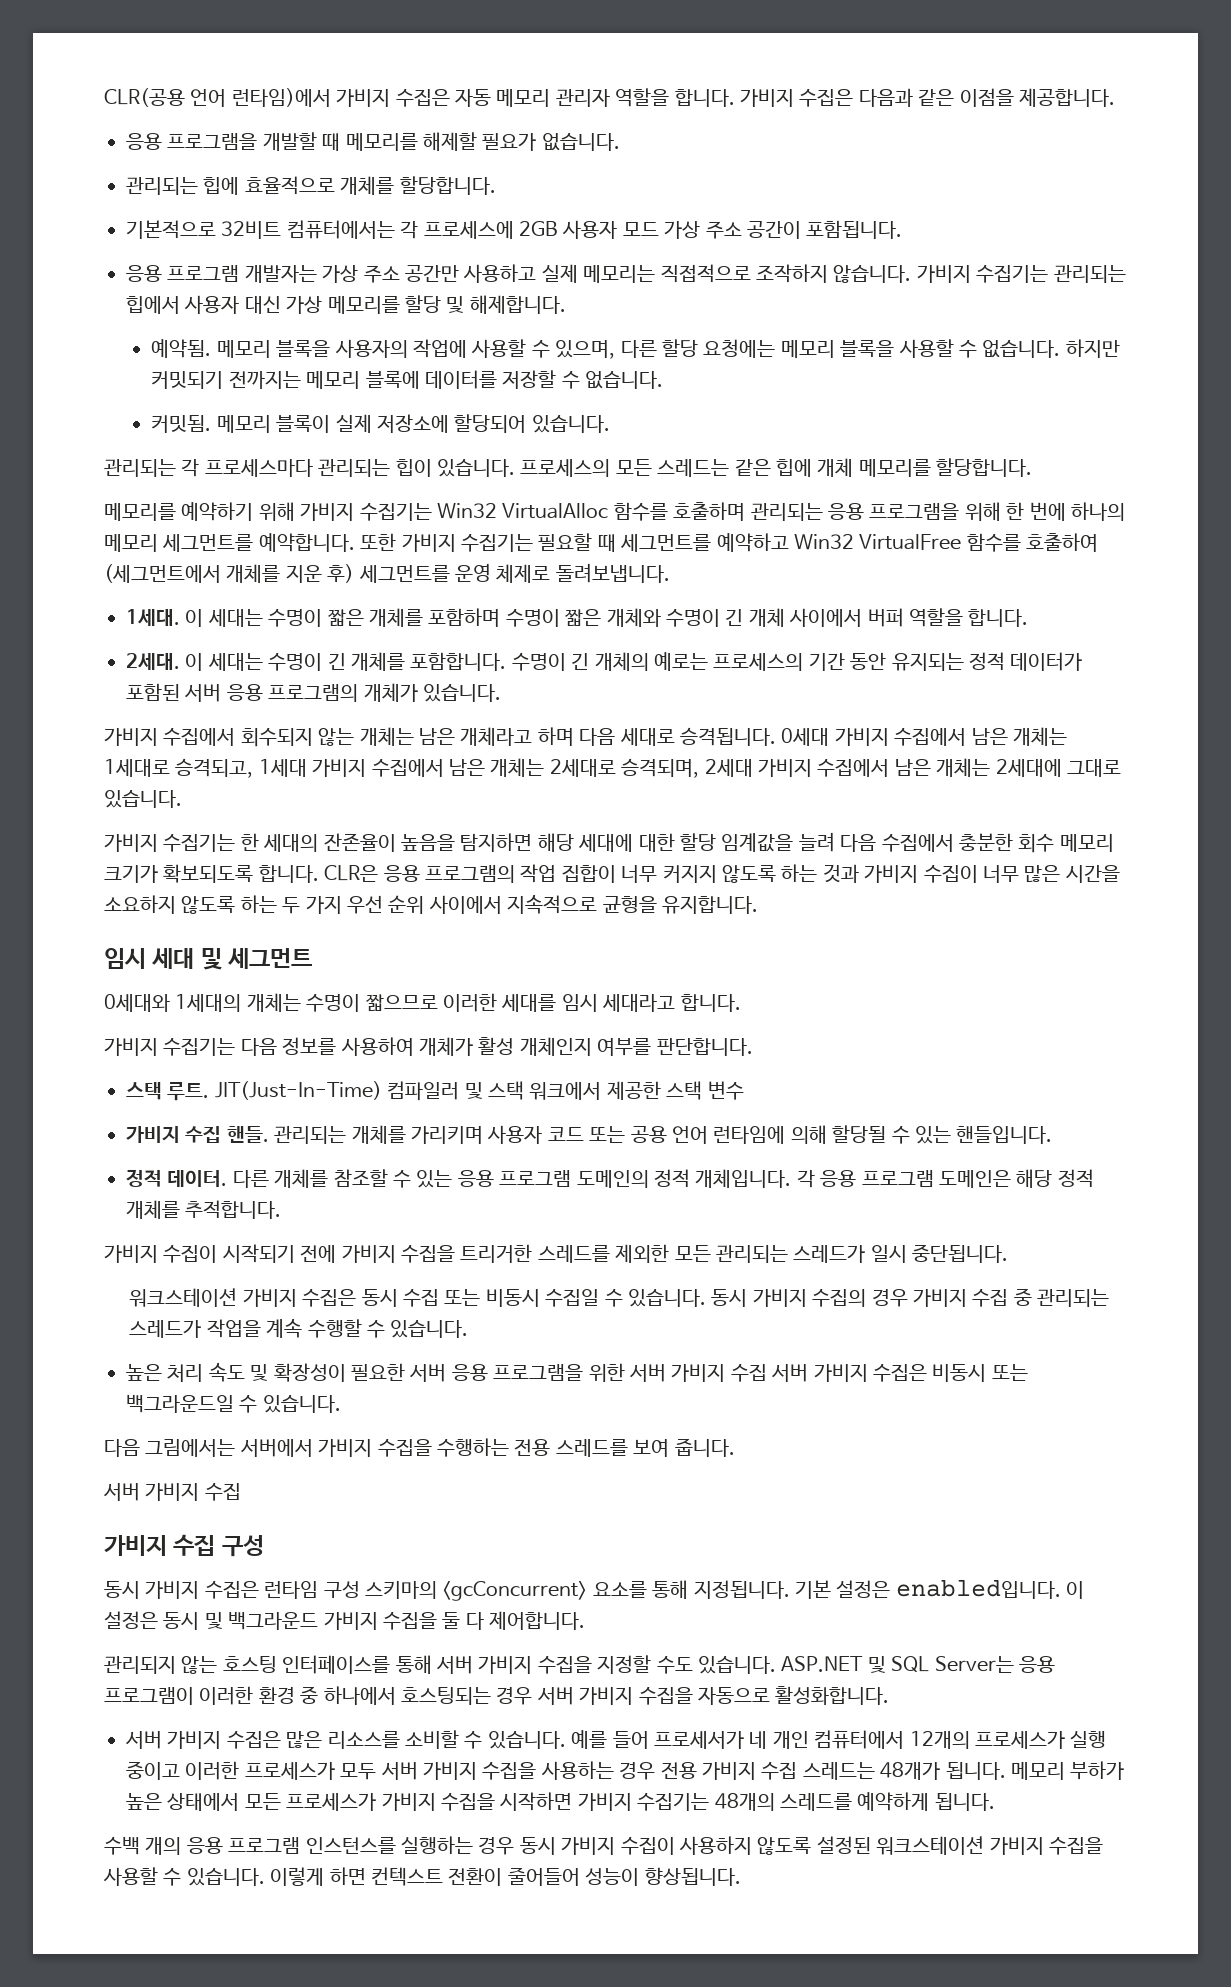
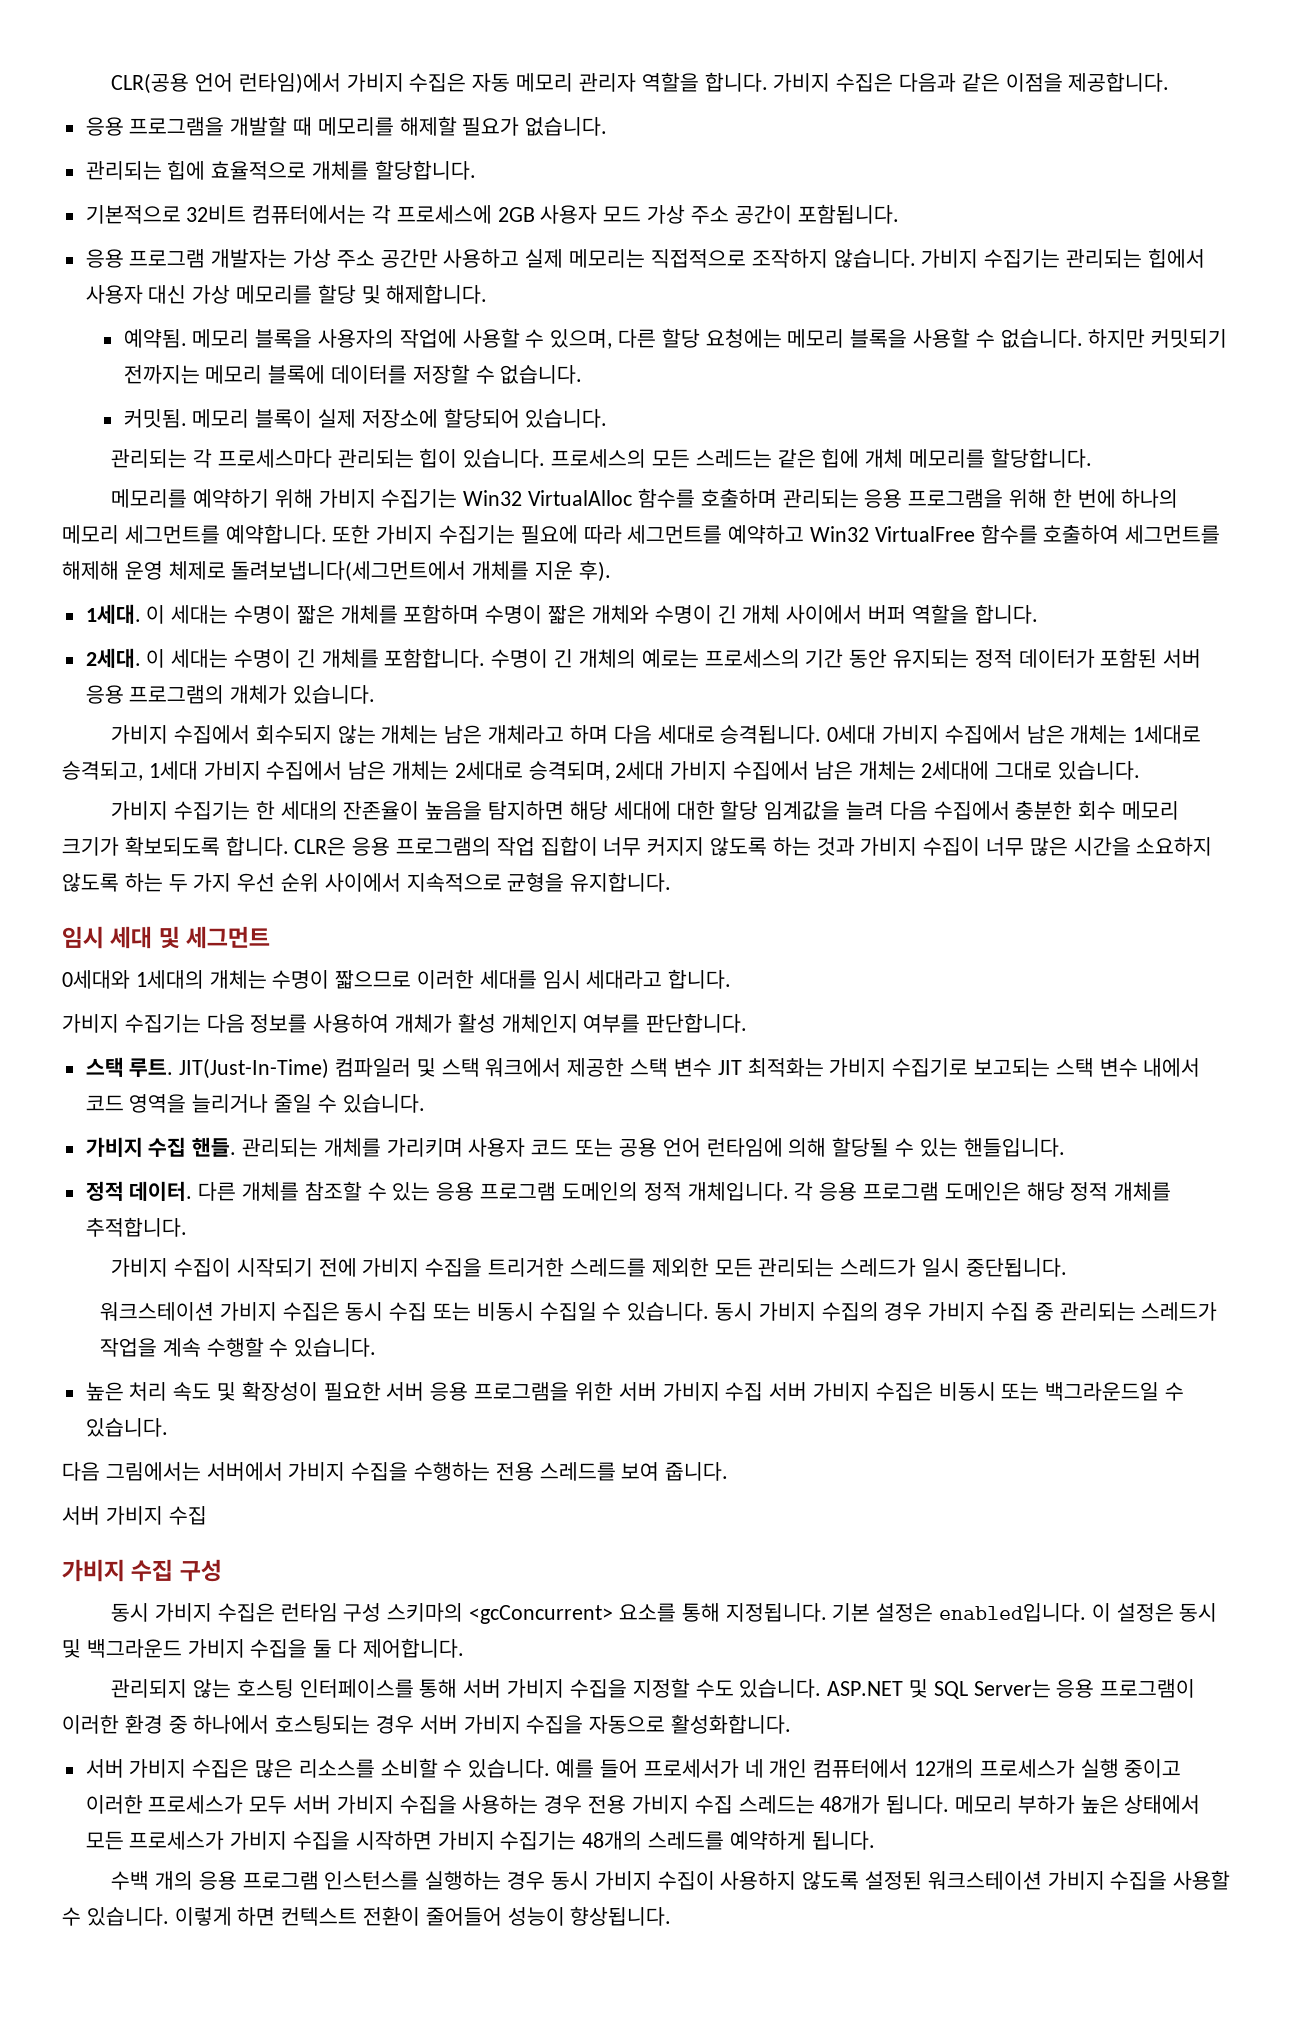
[538,533,616,552] 필요할 때 -> [520,525,622,544] 필요에 따라
[104,563,670,583] (세그먼트에서 개체를 지운 후) 세그먼트를 운영 체제로 돌려보냅니다. -> [1125,525,1221,544] [62,560,611,582] 세그먼트를 해제해 운영 체제로 돌려보냅니다(세그먼트에서 개체를 지운 후).
(744, 1090) none -> [717,1058,1201,1077] [85,1094,425,1113] JIT 최적화는 가비지 수집기로 보고되는 스택 변수 내에서 코드 영역을 늘리거나 줄일 수 있습니다.

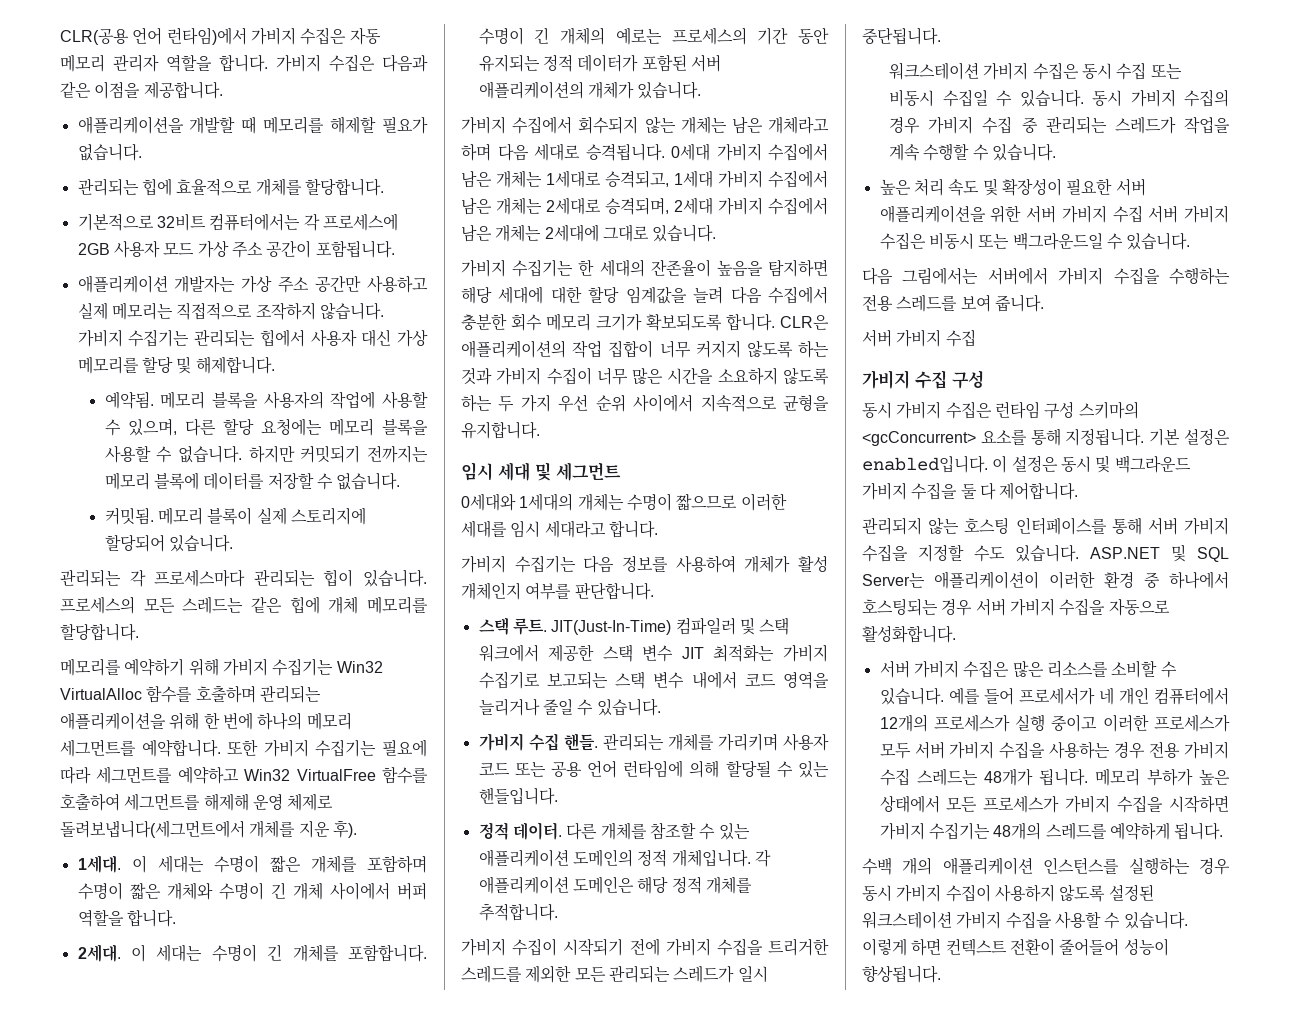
[85,117,225,136] 응용 프로그램을 -> [77,116,184,134] 애플리케이션을
[85,249,206,268] 응용 프로그램 -> [77,275,168,293] 애플리케이션
[361,409,438,428] 저장소에 -> [290,507,366,525] 스토리지에
[864,489,1004,508] 응용 프로그램을 -> [60,712,166,730] 애플리케이션을
[85,685,225,704] 응용 프로그램의 -> [478,81,584,99] 애플리케이션의
[352,837,492,856] 응용 프로그램의 -> [461,340,566,358] 애플리케이션의
[436,1182,557,1201] 응용 프로그램 -> [478,849,569,867] 애플리케이션
[819,1182,939,1201] 응용 프로그램 -> [478,876,569,894] 애플리케이션
[430,1382,570,1401] 응용 프로그램을 -> [879,205,986,223] 애플리케이션을
[1056,1679,1196,1698] 응용 프로그램이 -> [934,571,1039,589] 애플리케이션이
[198,1871,319,1890] 응용 프로그램 -> [942,857,1033,875] 애플리케이션

